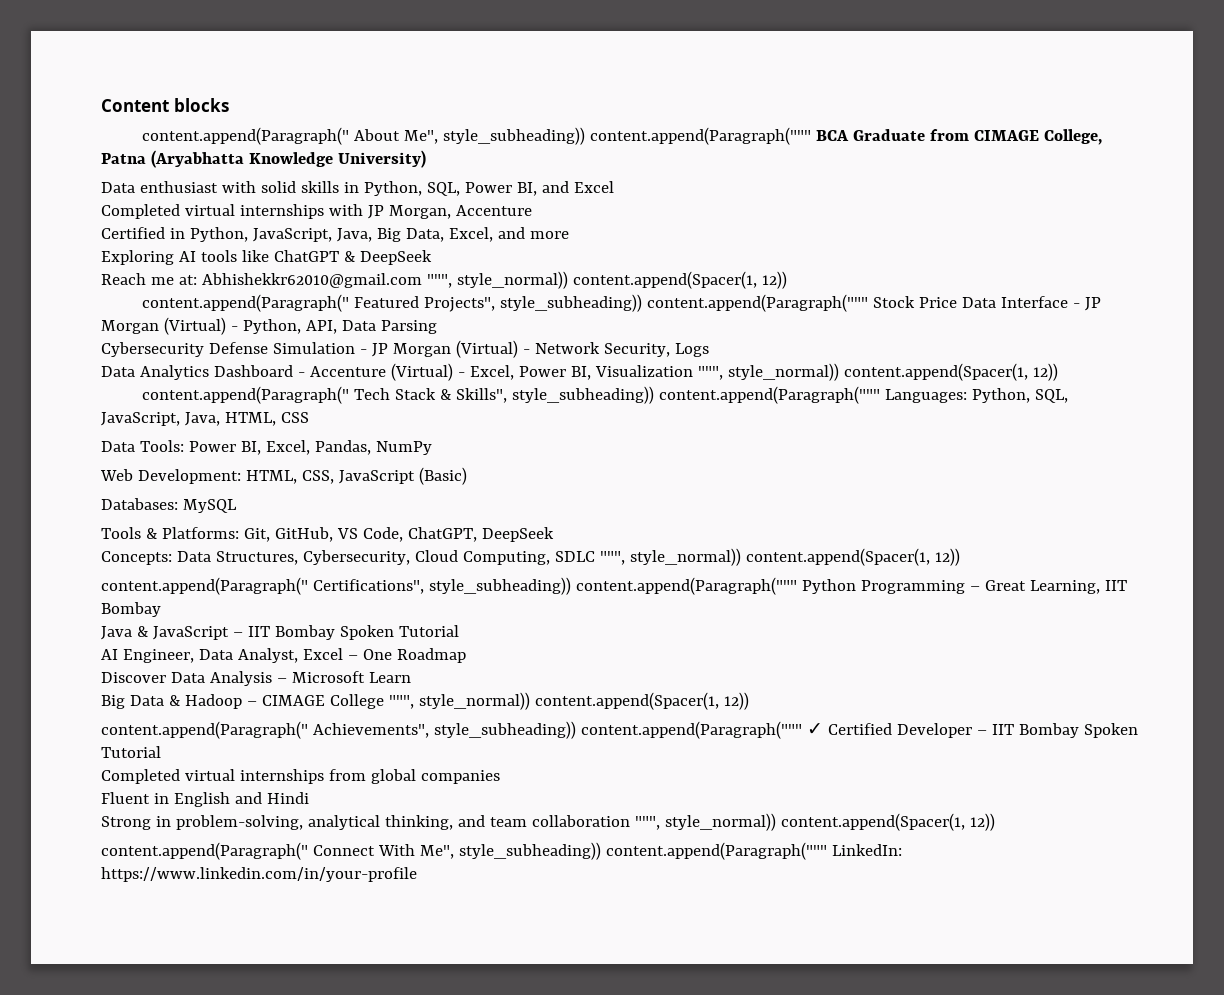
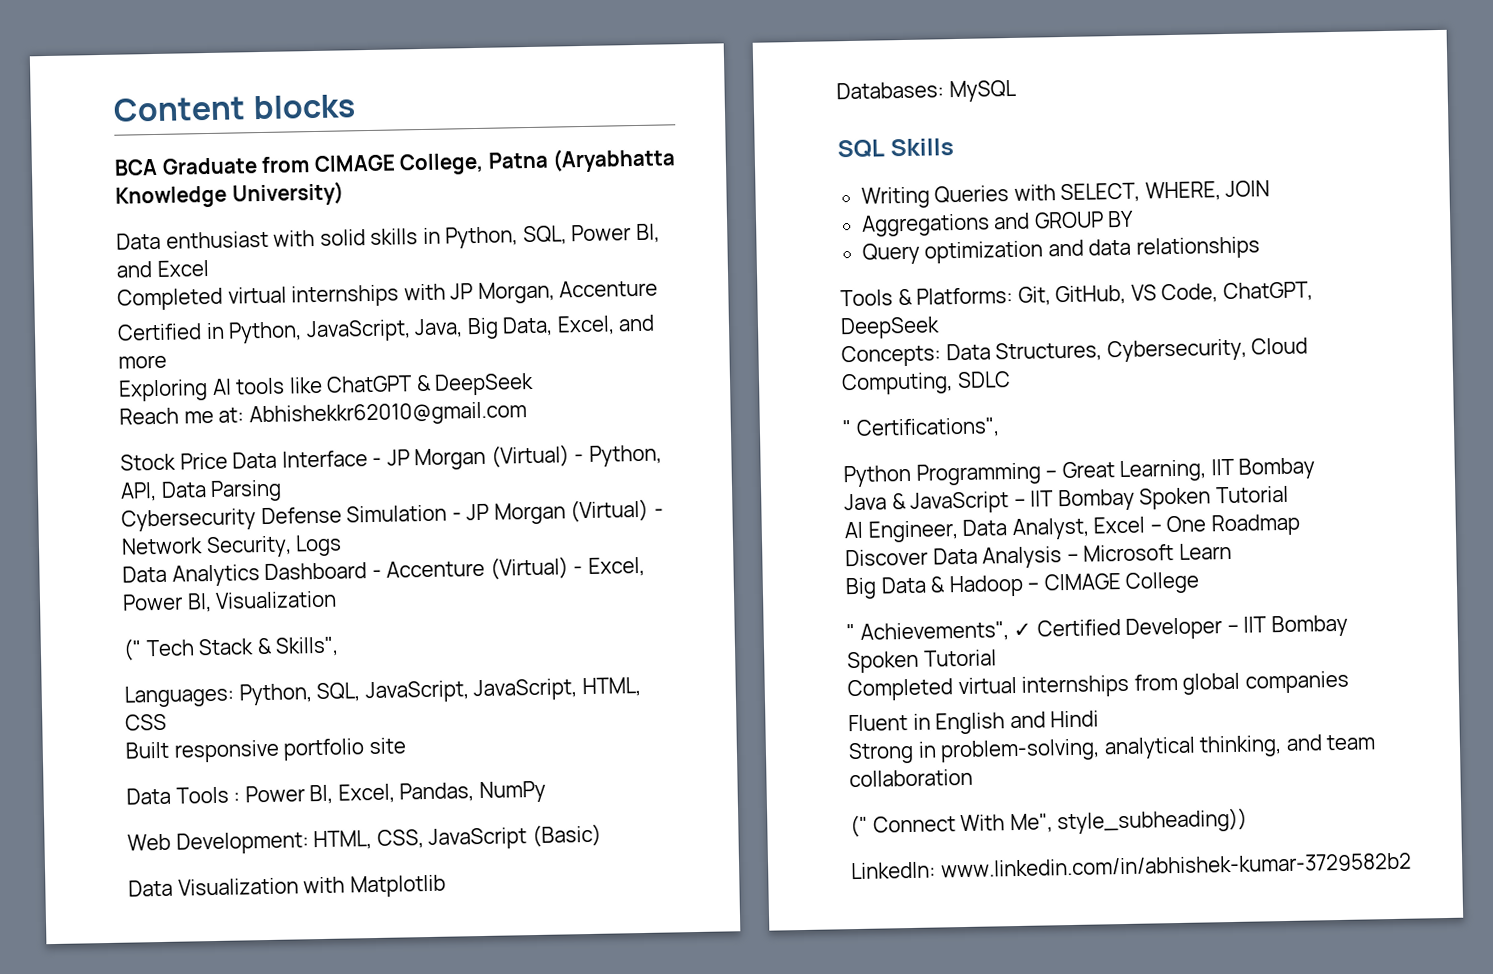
[141,127,811,145] content.append(Paragraph(" About Me", style_subheading)) content.append(Paragraph(""" -> (356, 107) none
[426,271,787,289] [141,294,868,312] """, style_normal)) content.append(Spacer(1, 12)) // content.append(Paragraph(" Featured Projects", style_subheading)) content.append(Paragraph(""" -> (527, 414) //
[697,363,1058,381] [141,386,349,404] """, style_normal)) content.append(Spacer(1, 12)) // content.append(Paragraph(" -> [123,638,142,661] // ("
[511,386,880,404] style_subheading)) content.append(Paragraph(""" -> (340, 646) //
[184,412,220,426] Java, -> [473,678,578,702] JavaScript,
[101,440,184,452] // Data Tools: -> [125,737,406,763] [126,786,241,805] // Built responsive portfolio site // Data Tools :
[101,498,237,513] Databases: MySQL -> [128,874,446,898] [836,79,1017,103] [837,138,955,159] [860,180,1271,209] [860,210,1135,237] [861,236,1260,265] Data Visualization with Matplotlib // Databases: MySQL // SQL Skills // Writing Queries with SELECT, WHERE, JOIN // Aggregations and GROUP BY // Query optimization and data relationships
[599,548,960,566] [101,577,308,595] """, style_normal)) content.append(Spacer(1, 12)) // content.append(Paragraph(" -> [842,420,852,437] // "
[428,577,797,595] style_subheading)) content.append(Paragraph(""" -> (1000, 428) //
[388,692,749,710] [101,721,802,739] """, style_normal)) content.append(Spacer(1, 12)) // content.append(Paragraph(" Achievements", style_subheading)) content.append(Paragraph(""" -> [846,621,1009,643] // " Achievements",
[634,813,995,831] [101,842,308,860] """, style_normal)) content.append(Spacer(1, 12)) // content.append(Paragraph(" -> [850,814,868,838] // ("
[605,842,902,860] [101,867,417,882] content.append(Paragraph(""" LinkedIn: https://www.linkedin.com/in/your-profile -> [851,852,1412,880] // LinkedIn: www.linkedin.com/in/abhishek-kumar-3729582b2

